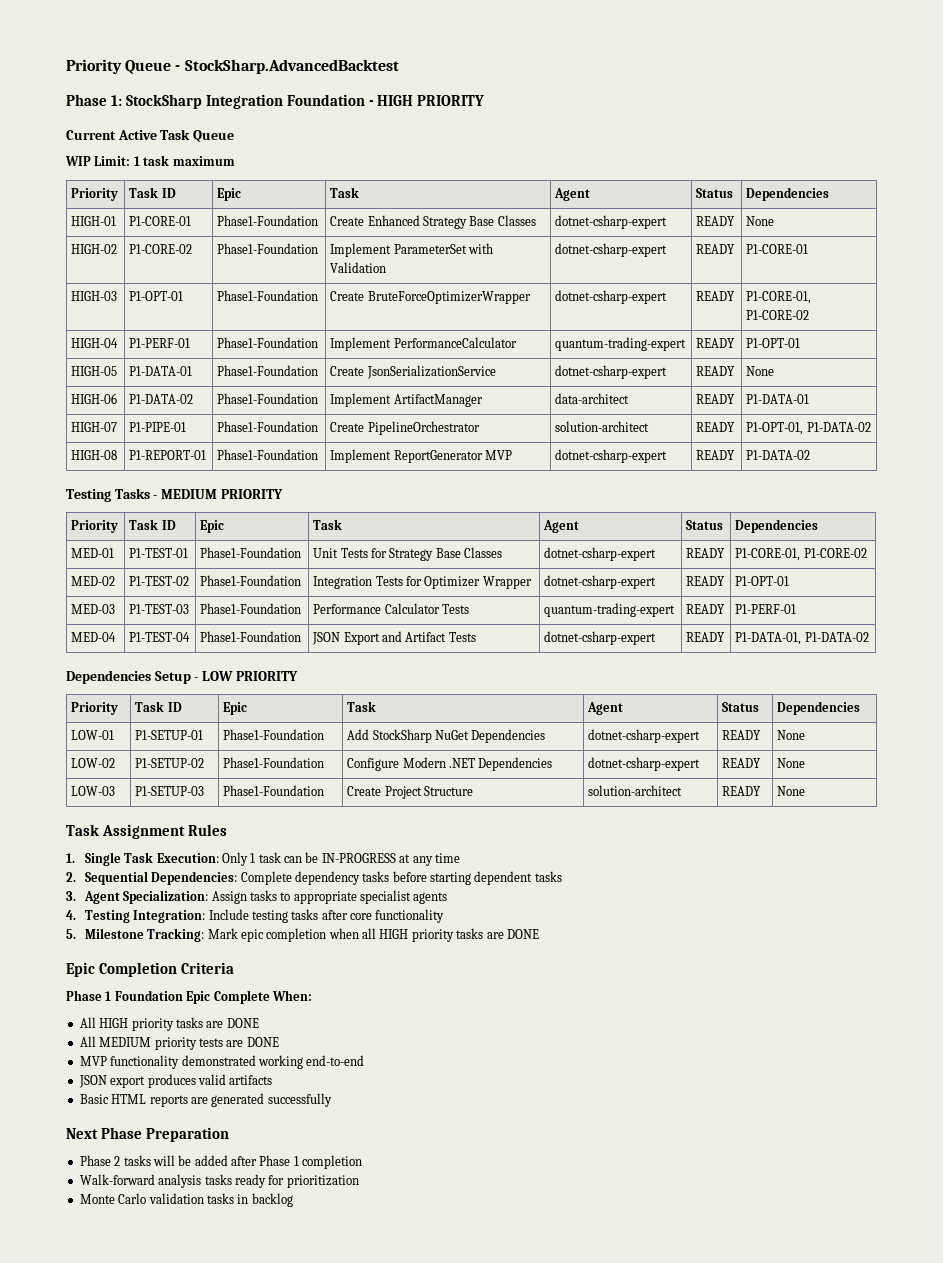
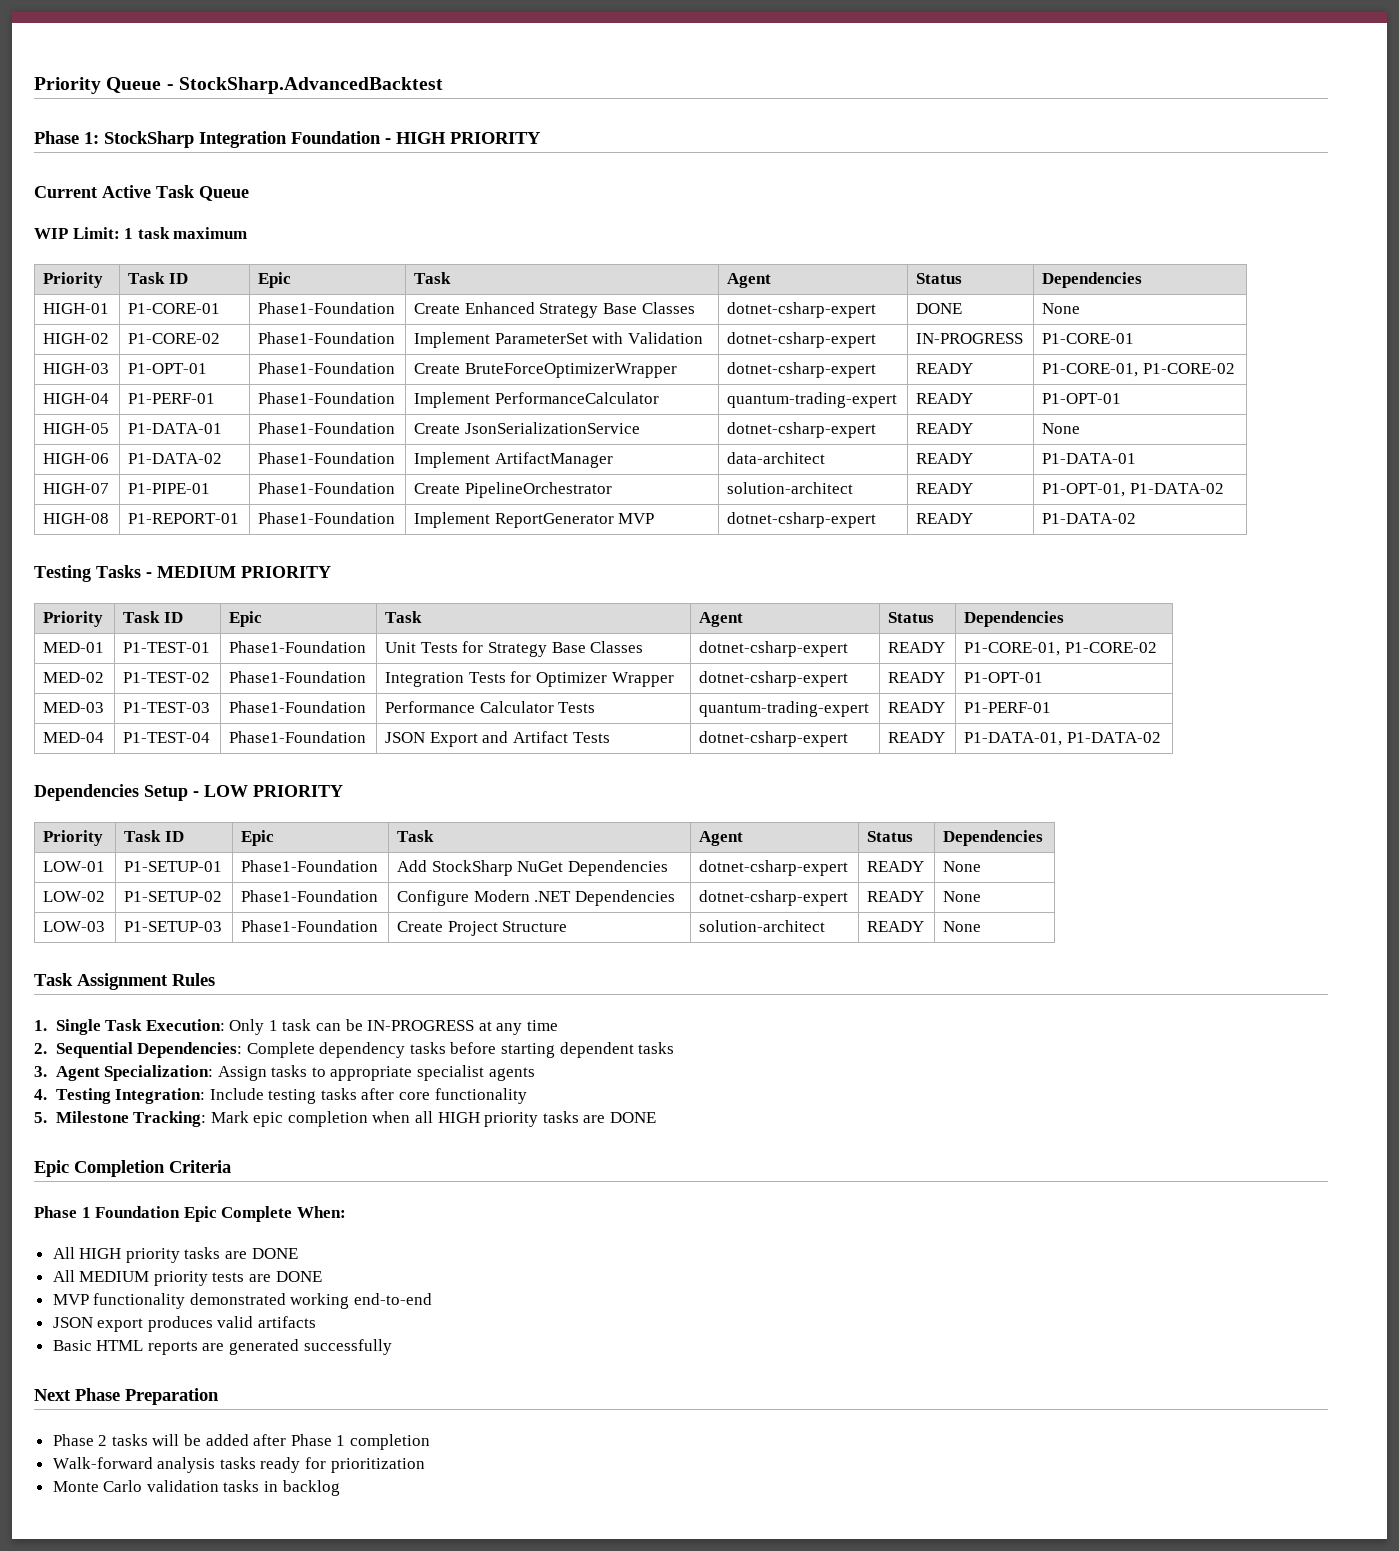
[696,216,736,226] READY -> [916,303,963,314] DONE
[696,244,736,254] READY -> [916,333,1024,344] IN-PROGRESS

